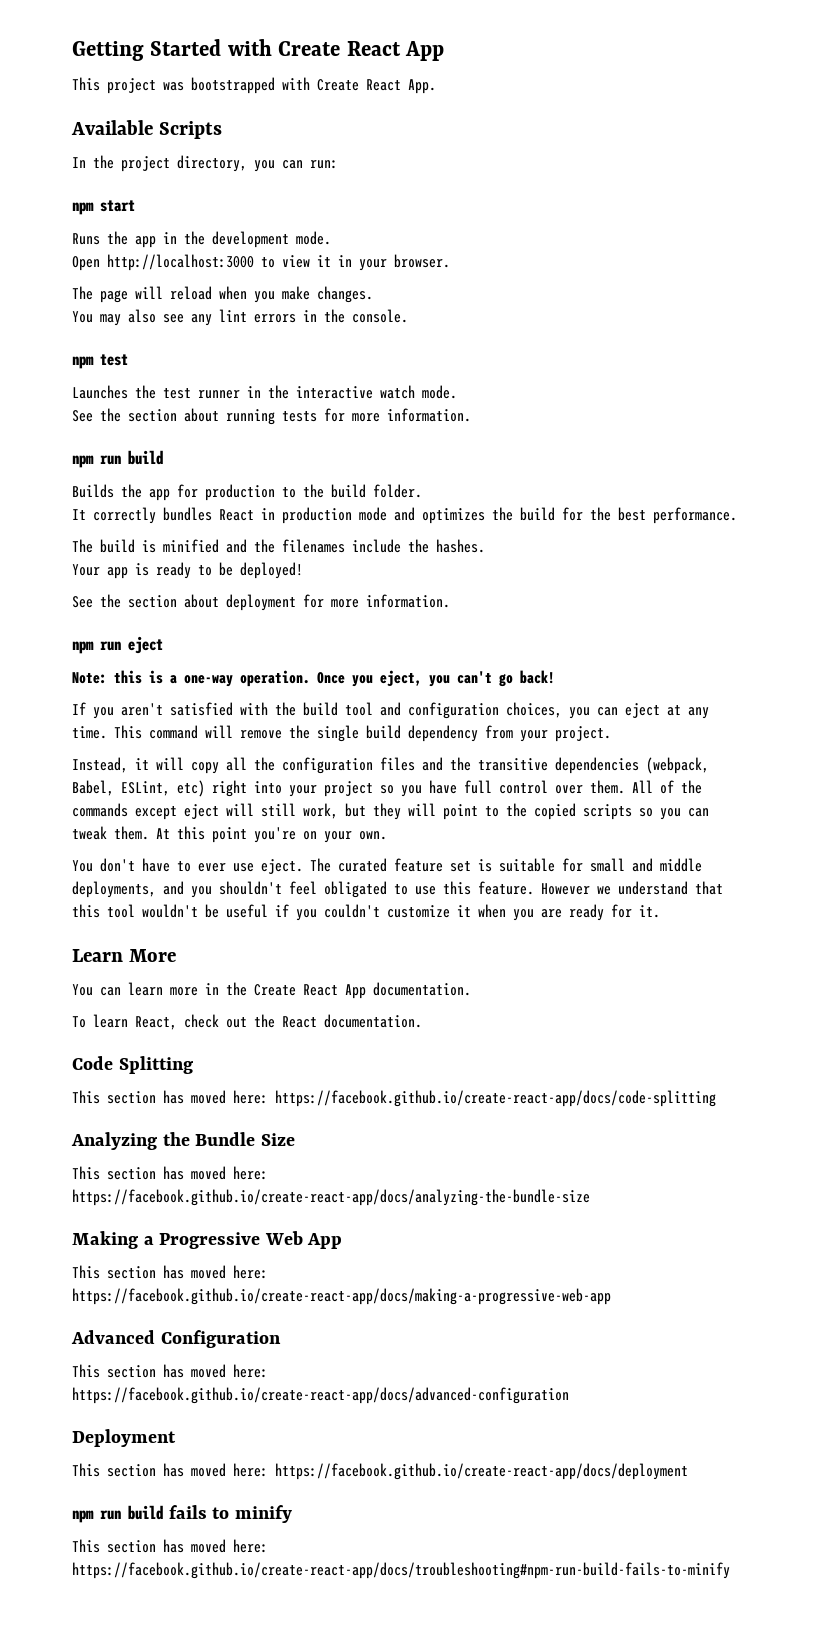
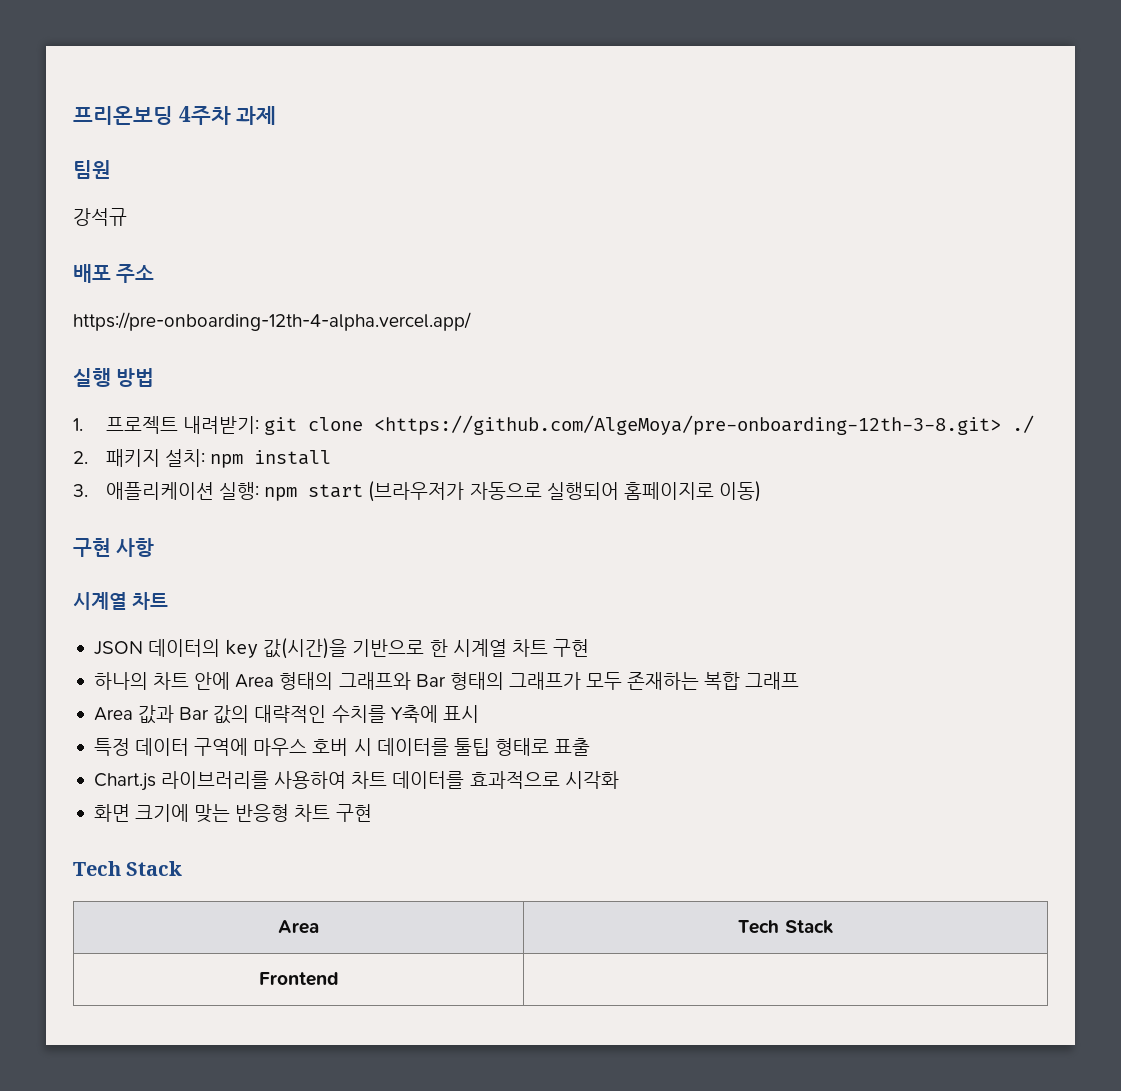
[72,39,445,61] [72,77,436,94] [71,120,222,139] [72,155,338,172] [72,200,135,215] [72,231,331,248] [72,254,450,271] [72,286,373,303] [72,309,408,326] [72,354,128,369] [72,385,457,399] [72,408,471,425] [72,450,163,468] [72,484,422,501] [72,507,737,524] [72,539,485,553] [72,562,303,579] [72,594,450,611] [72,636,163,654] [72,670,555,687] [72,702,709,719] [72,725,611,742] [72,757,709,774] [72,780,702,797] [72,803,709,820] [72,826,387,843] [72,858,702,874] [72,881,723,898] [72,904,660,921] [72,949,176,962] [72,982,471,999] [72,1014,422,1030] [72,1056,193,1074] [72,1090,716,1107] [71,1132,295,1150] [72,1166,268,1180] [72,1189,590,1206] [72,1231,343,1249] [72,1265,268,1279] [72,1288,611,1305] [71,1330,281,1348] [72,1364,268,1378] [72,1387,569,1404] [72,1429,176,1447] [72,1463,688,1480] [72,1505,292,1523] [72,1539,268,1553] [72,1562,730,1579] Getting Started with Create React App // This project was bootstrapped with Create React App. // Available Scripts // In the project directory, you can run: // npm start // Runs the app in the development mode. // Open http://localhost:3000 to view it in your browser. // The page will reload when you make changes. // You may also see any lint errors in the console. // npm test // Launches the test runner in the interactive watch mode. // See the section about running tests for more information. // npm run build // Builds the app for production to the build folder. // It correctly bundles React in production mode and optimizes the build for the best performance. // The build is minified and the filenames include the hashes. // Your app is ready to be deployed! // See the section about deployment for more information. // npm run eject // Note: this is a one-way operation. Once you eject, you can't go back! // If you aren't satisfied with the build tool and configuration choices, you can eject at any time. This command will remove the single build dependency from your project. // Instead, it will copy all the configuration files and the transitive dependencies (webpack, Babel, ESLint, etc) right into your project so you have full control over them. All of the commands except eject will still work, but they will point to the copied scripts so you can tweak them. At this point you're on your own. // You don't have to ever use eject. The curated feature set is suitable for small and middle deployments, and you shouldn't feel obligated to use this feature. However we understand that this tool wouldn't be useful if you couldn't customize it when you are ready for it. // Learn More // You can learn more in the Create React App documentation. // To learn React, check out the React documentation. // Code Splitting // This section has moved here: https://facebook.github.io/create-react-app/docs/code-splitting // Analyzing the Bundle Size // This section has moved here: https://facebook.github.io/create-react-app/docs/analyzing-the-bundle-size // Making a Progressive Web App // This section has moved here: https://facebook.github.io/create-react-app/docs/making-a-progressive-web-app // Advanced Configuration // This section has moved here: https://facebook.github.io/create-react-app/docs/advanced-configuration // Deployment // This section has moved here: https://facebook.github.io/create-react-app/docs/deployment // npm run build fails to minify // This section has moved here: https://facebook.github.io/create-react-app/docs/troubleshooting#npm-run-build-fails-to-minify -> [73,106,277,125] [73,160,111,179] [73,208,127,226] [73,264,155,283] [73,312,471,331] [73,368,155,387] [73,415,1035,435] [73,449,332,468] [73,481,761,502] [73,538,155,557] [73,592,169,610] [93,638,589,659] [93,672,800,690] [93,705,479,724] [93,738,591,756] [93,771,619,791] [93,804,372,823] [73,861,183,876] [278,920,319,934] [738,920,833,934] [258,972,339,986] 프리온보딩 4주차 과제 // 팀원 // 강석규 // 배포 주소 // https://pre-onboarding-12th-4-alpha.vercel.app/ // 실행 방법 // 1. 프로젝트 내려받기: git clone <https://github.com/AlgeMoya/pre-onboarding-12th-3-8.git> ./ // 2. 패키지 설치: npm install // 3. 애플리케이션 실행: npm start (브라우저가 자동으로 실행되어 홈페이지로 이동) // 구현 사항 // 시계열 차트 // JSON 데이터의 key 값(시간)을 기반으로 한 시계열 차트 구현 // 하나의 차트 안에 Area 형태의 그래프와 Bar 형태의 그래프가 모두 존재하는 복합 그래프 // Area 값과 Bar 값의 대략적인 수치를 Y축에 표시 // 특정 데이터 구역에 마우스 호버 시 데이터를 툴팁 형태로 표출 // Chart.js 라이브러리를 사용하여 차트 데이터를 효과적으로 시각화 // 화면 크기에 맞는 반응형 차트 구현 // Tech Stack // Area | Tech Stack // Frontend |

